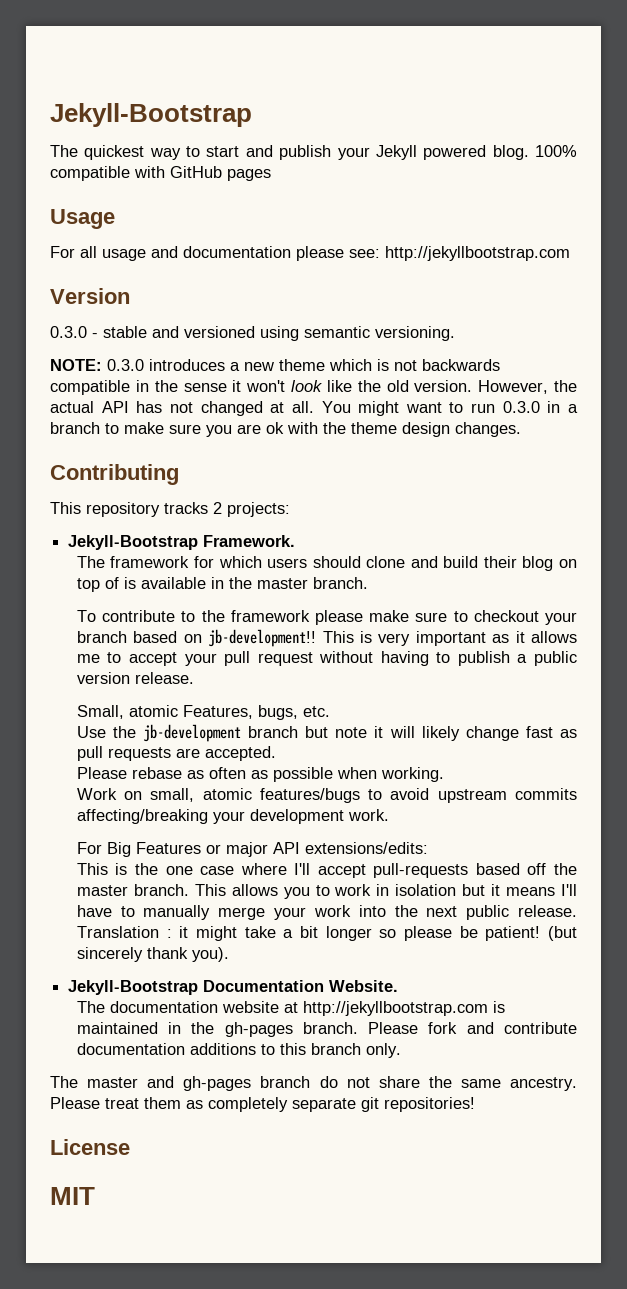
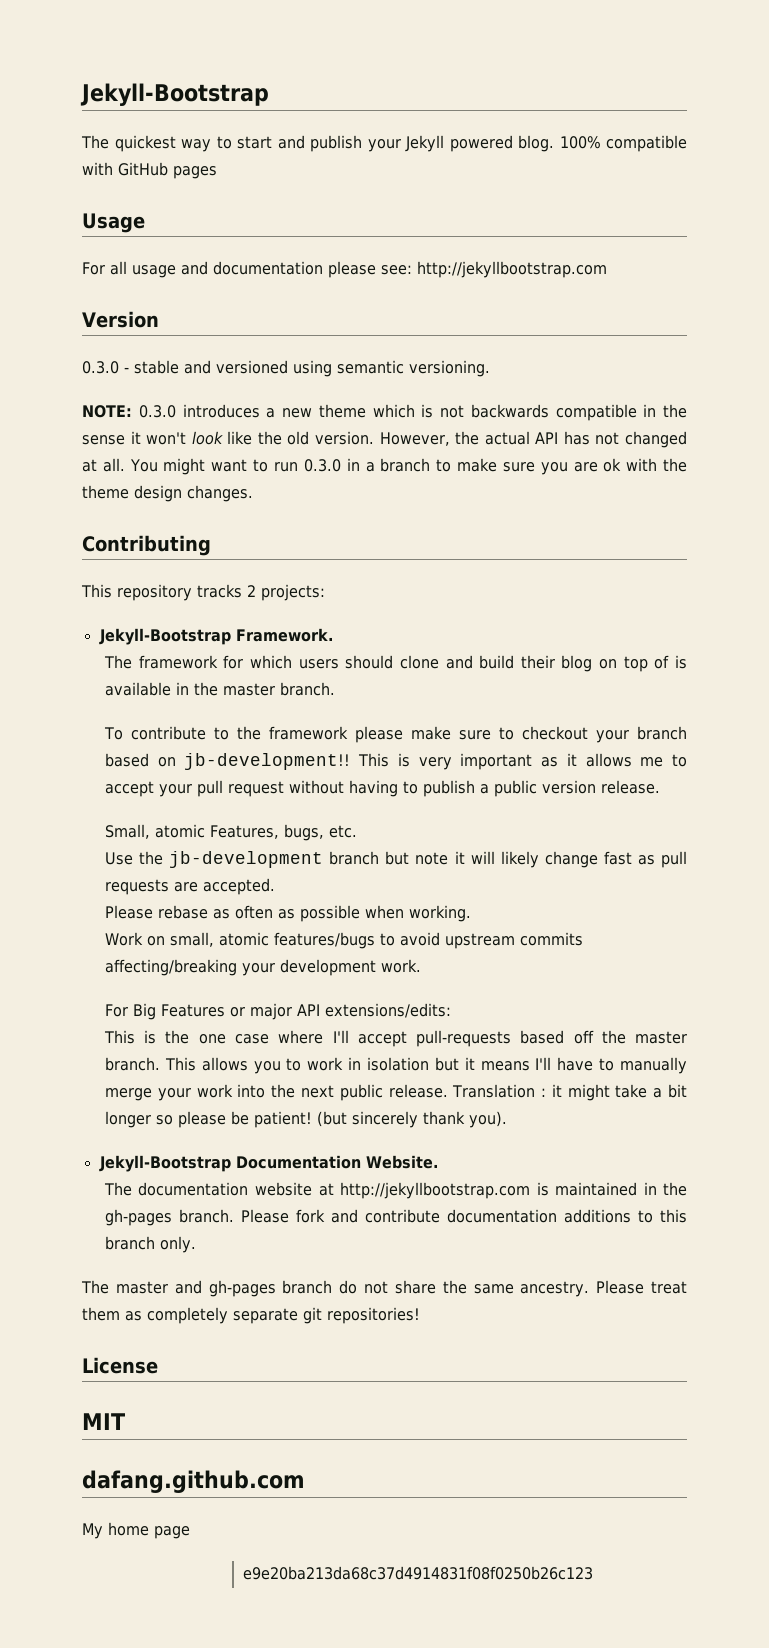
(95, 1196) none -> [82,1470,305,1493] [82,1522,190,1539] [242,1566,593,1580] // dafang.github.com // My home page // e9e20ba213da68c37d4914831f08f0250b26c123

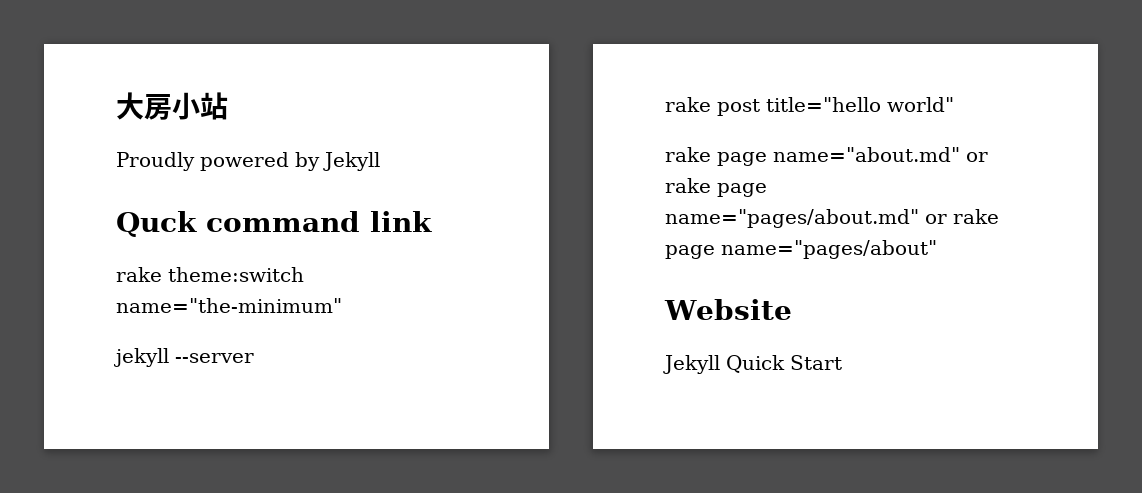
[80,83,269,106] [81,135,687,152] [82,162,217,179] [82,213,145,233] [82,261,607,278] [82,311,159,328] [82,360,490,377] [82,404,687,421] [82,431,687,448] [82,458,688,475] [82,485,253,502] [82,535,211,556] [81,584,325,601] [98,628,333,645] [103,655,687,672] [104,682,335,696] [103,726,687,743] [104,753,687,770] [104,780,660,797] [104,824,357,841] [104,851,687,868] [104,878,275,895] [104,905,471,922] [104,932,583,949] [104,959,421,976] [104,1003,451,1020] [103,1030,687,1047] [104,1057,688,1074] [104,1084,687,1101] [104,1111,507,1128] [98,1155,438,1172] [103,1182,687,1199] [104,1209,687,1226] [104,1236,196,1253] [81,1280,687,1297] [82,1307,420,1324] [82,1357,158,1374] [82,1413,125,1430] [82,1470,305,1493] [82,1522,190,1539] [242,1566,593,1580] Jekyll-Bootstrap // The quickest way to start and publish your Jekyll powered blog. 100% compatible with GitHub pages // Usage // For all usage and documentation please see: http://jekyllbootstrap.com // Version // 0.3.0 - stable and versioned using semantic versioning. // NOTE: 0.3.0 introduces a new theme which is not backwards compatible in the sense it won't look like the old version. However, the actual API has not changed at all. You might want to run 0.3.0 in a branch to make sure you are ok with the theme design changes. // Contributing // This repository tracks 2 projects: // Jekyll-Bootstrap Framework. // The framework for which users should clone and build their blog on top of is available in the master branch. // To contribute to the framework please make sure to checkout your branch based on jb-development!! This is very important as it allows me to accept your pull request without having to publish a public version release. // Small, atomic Features, bugs, etc. // Use the jb-development branch but note it will likely change fast as pull requests are accepted. // Please rebase as often as possible when working. // Work on small, atomic features/bugs to avoid upstream commits affecting/breaking your development work. // For Big Features or major API extensions/edits: // This is the one case where I'll accept pull-requests based off the master branch. This allows you to work in isolation but it means I'll have to manually merge your work into the next public release. Translation : it might take a bit longer so please be patient! (but sincerely thank you). // Jekyll-Bootstrap Documentation Website. // The documentation website at http://jekyllbootstrap.com is maintained in the gh-pages branch. Please fork and contribute documentation additions to this branch only. // The master and gh-pages branch do not share the same ancestry. Please treat them as completely separate git repositories! // License // MIT // dafang.github.com // My home page // e9e20ba213da68c37d4914831f08f0250b26c123 -> [116,92,228,120] [116,152,380,171] [116,211,432,237] [116,267,304,282] [116,298,342,313] [114,348,254,367] [665,97,954,116] [665,147,988,166] [665,178,767,197] [665,209,999,228] [665,240,937,259] [664,299,792,320] [663,355,842,374] 大房小站 // Proudly powered by Jekyll // Quck command link // rake theme:switch name="the-minimum" // jekyll --server // rake post title="hello world" // rake page name="about.md" or rake page name="pages/about.md" or rake page name="pages/about" // Website // Jekyll Quick Start

